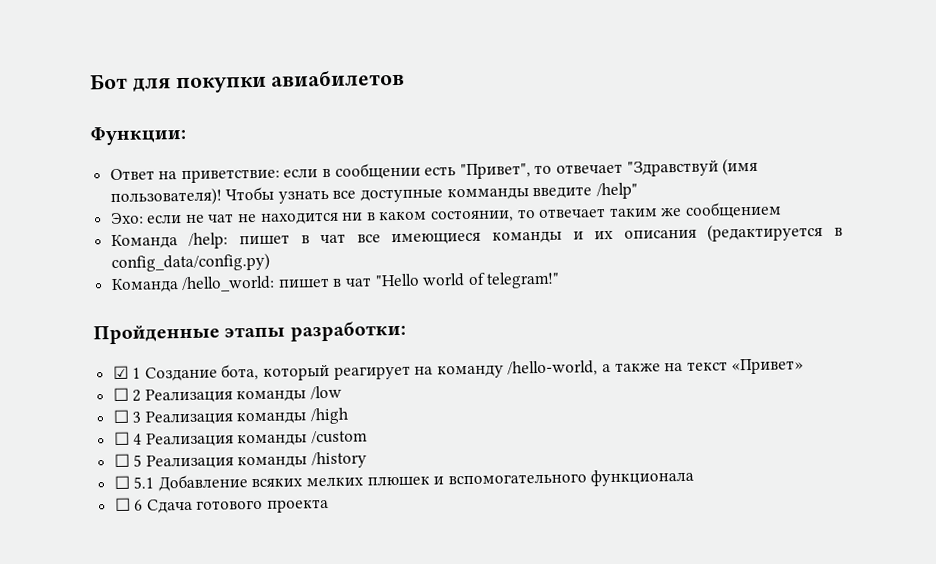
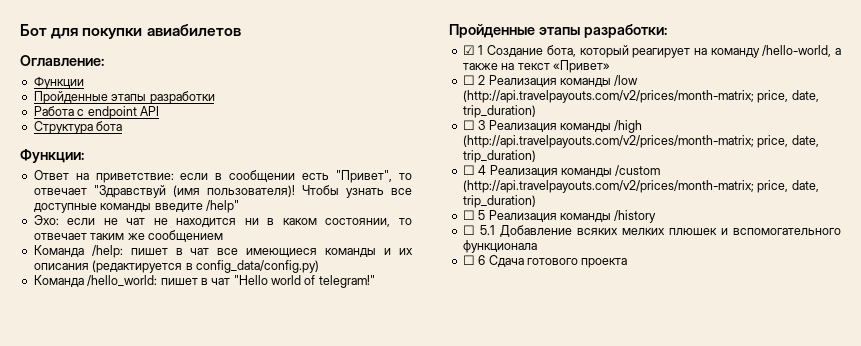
(406, 78) none -> [20,55,104,66] [33,76,84,89] [33,91,215,104] [33,106,159,119] [33,121,123,134] // Оглавление: // Функции // Пройденные этапы разработки // Работа с endpoint API // Структура бота
[446,187,529,201] комманды -> [100,203,152,212] команды
(343, 392) none -> [462,90,819,103] [462,105,536,118] (http://api.travelpayouts.com/v2/prices/month-matrix; price, date, trip_duration)
(349, 416) none -> [462,135,819,148] [462,150,536,163] (http://api.travelpayouts.com/v2/prices/month-matrix; price, date, trip_duration)
(369, 437) none -> [462,180,819,193] [462,195,536,208] (http://api.travelpayouts.com/v2/prices/month-matrix; price, date, trip_duration)

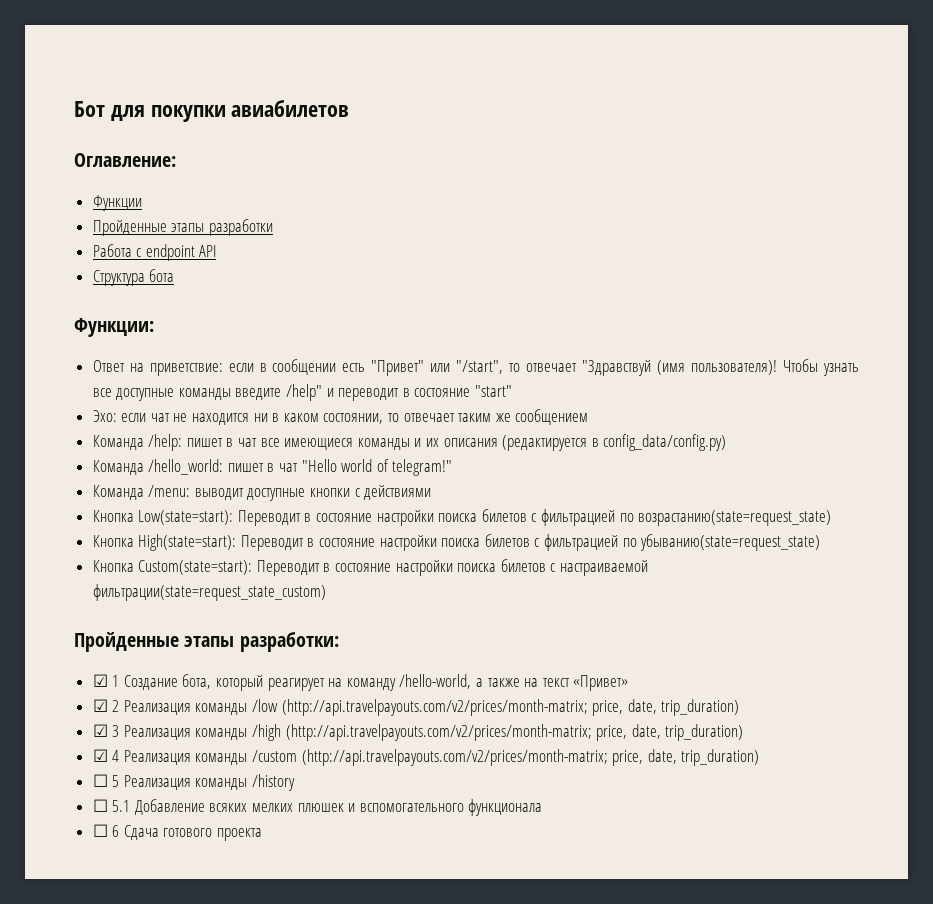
[336,170,393,183] "Привет", -> [371,360,504,376] "Привет" или "/start",
(239, 206) none -> [326,385,513,401] и переводит в состояние "start"
[103,218,118,225] не -> (147, 417) none
(375, 281) none -> [92,485,432,501] [92,509,832,526] [92,534,821,551] [92,559,649,576] [92,584,326,601] // Команда /menu: выводит доступные кнопки с действиями // Кнопка Low(state=start): Переводит в состояние настройки поиска билетов с фильтрацией по возрастанию(state=request_state) // Кнопка High(state=start): Переводит в состояние настройки поиска билетов с фильтрацией по убыванию(state=request_state) // Кнопка Custom(state=start): Переводит в состояние настройки поиска билетов с настраиваемой фильтрации(state=request_state_custom)
[462,75,475,85] ☐ -> [92,699,108,712] ☑
[462,120,475,130] ☐ -> [92,724,108,737] ☑
[462,165,475,175] ☐ -> [92,749,108,762] ☑

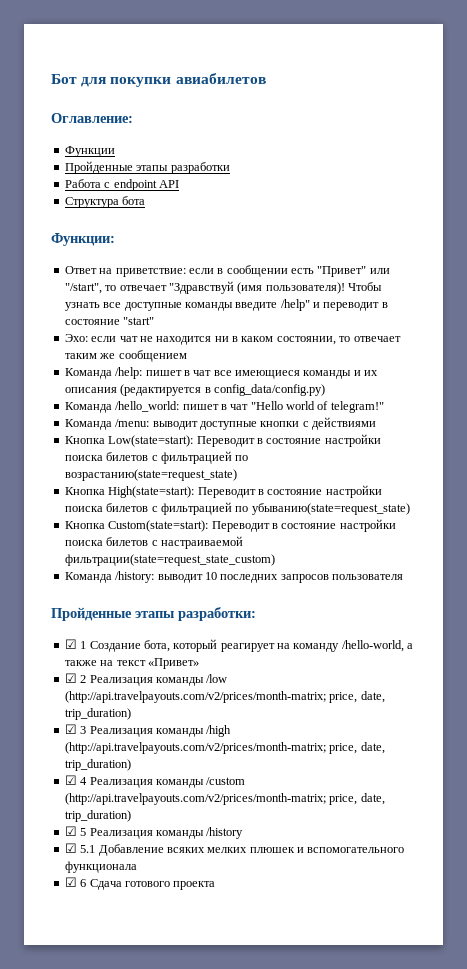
(326, 592) none -> [64,571,403,583] // Команда /history: выводит 10 последних запросов пользователя
[92,774,108,787] ☐ -> [64,826,77,836] ☑
[92,799,108,812] ☐ -> [64,843,77,853] ☑
[92,824,108,837] ☐ -> [64,877,77,887] ☑

